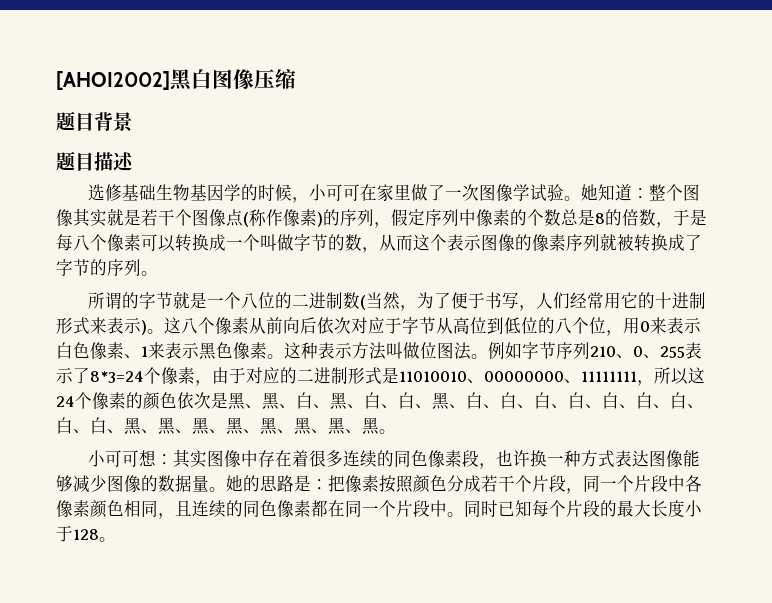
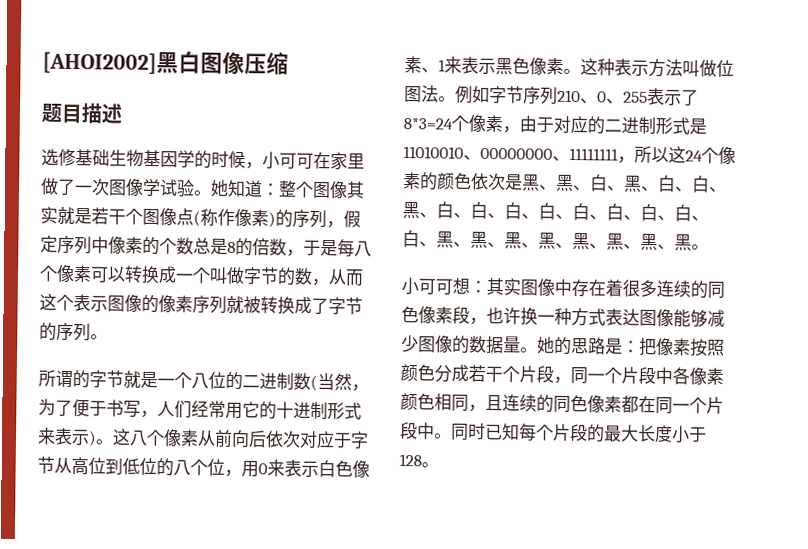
[56,111,133,132] // 题目背景 -> (289, 63) none

